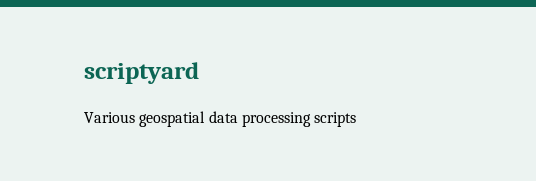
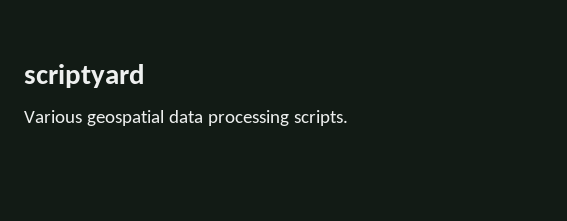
[314,112,357,127] scripts -> [293,110,348,126] scripts.

